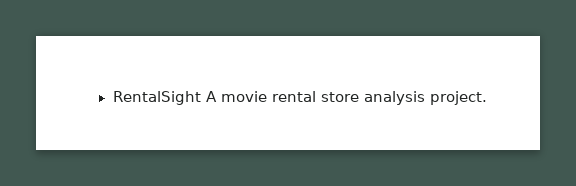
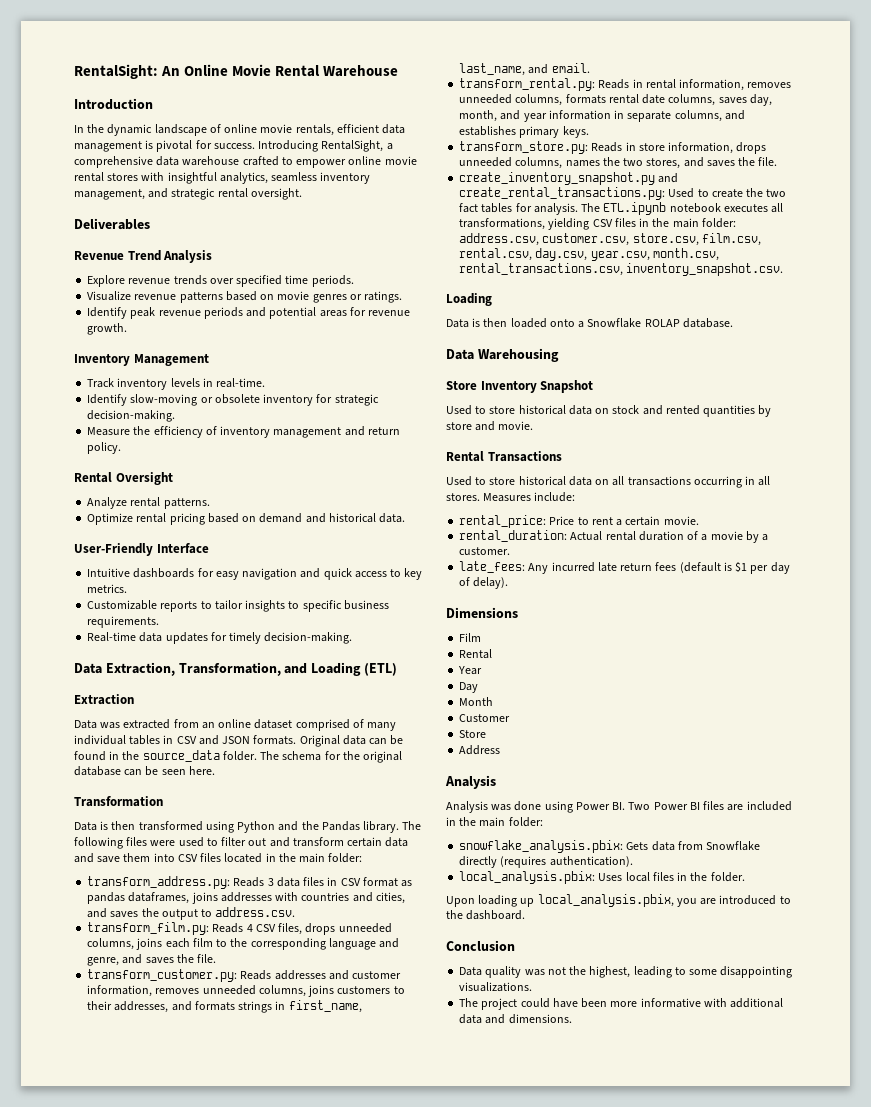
[112,91,487,105] RentalSight A movie rental store analysis project. -> [74,64,399,79] [74,98,153,110] [74,124,406,136] [74,140,393,152] [74,156,417,168] [74,172,371,184] [74,188,302,200] [74,218,150,230] [74,250,213,263] [87,275,354,287] [87,291,403,303] [87,307,411,319] [87,323,128,335] [74,354,209,366] [87,378,266,390] [87,394,379,406] [87,410,176,422] [87,426,400,438] [87,442,122,454] [74,472,173,485] [87,497,210,509] [87,513,406,525] [74,543,209,556] [87,568,423,580] [87,584,128,593] [87,600,389,612] [87,616,160,628] [87,632,353,644] [74,662,397,676] [74,694,134,705] [74,719,397,731] [74,735,404,747] [74,750,403,763] [74,766,215,776] [74,796,163,807] [74,821,422,833] [74,837,409,849] [74,853,363,863] [87,876,413,889] [87,892,405,904] [87,907,296,920] [87,922,392,935] [87,938,400,950] [87,954,217,966] [87,969,402,982] [87,985,405,997] [87,1000,362,1013] [459,63,590,76] [459,78,792,91] [459,94,772,106] [459,110,745,122] [459,126,589,138] [459,141,767,154] [459,157,778,169] [459,172,679,185] [459,187,787,200] [459,202,784,215] [459,218,736,230] [459,233,761,246] [459,248,719,261] [459,263,784,276] [446,293,492,306] [446,318,733,328] [446,348,559,362] [446,380,594,393] [446,405,772,417] [446,421,534,431] [446,451,562,462] [446,476,771,488] [446,492,576,502] [459,515,699,528] [459,530,769,543] [459,547,511,555] [459,561,790,574] [459,577,509,589] [446,607,518,618] [459,633,482,642] [459,649,493,659] [458,666,483,675] [459,682,479,693] [459,697,494,706] [459,714,511,722] [459,730,487,738] [459,745,501,755] [445,775,496,789] [446,801,792,813] [446,817,543,827] [459,840,761,853] [459,856,633,868] [459,871,745,884] [446,894,791,907] [446,910,526,920] [446,940,515,951] [459,966,793,978] [459,982,533,992] [459,998,784,1010] [459,1014,572,1024] RentalSight: An Online Movie Rental Warehouse // Introduction // In the dynamic landscape of online movie rentals, efficient data management is pivotal for success. Introducing RentalSight, a comprehensive data warehouse crafted to empower online movie rental stores with insightful analytics, seamless inventory management, and strategic rental oversight. // Deliverables // Revenue Trend Analysis // Explore revenue trends over specified time periods. // Visualize revenue patterns based on movie genres or ratings. // Identify peak revenue periods and potential areas for revenue growth. // Inventory Management // Track inventory levels in real-time. // Identify slow-moving or obsolete inventory for strategic decision-making. // Measure the efficiency of inventory management and return policy. // Rental Oversight // Analyze rental patterns. // Optimize rental pricing based on demand and historical data. // User-Friendly Interface // Intuitive dashboards for easy navigation and quick access to key metrics. // Customizable reports to tailor insights to specific business requirements. // Real-time data updates for timely decision-making. // Data Extraction, Transformation, and Loading (ETL) // Extraction // Data was extracted from an online dataset comprised of many individual tables in CSV and JSON formats. Original data can be found in the source_data folder. The schema for the original database can be seen here. // Transformation // Data is then transformed using Python and the Pandas library. The following files were used to filter out and transform certain data and save them into CSV files located in the main folder: // transform_address.py: Reads 3 data files in CSV format as pandas dataframes, joins addresses with countries and cities, and saves the output to address.csv. // transform_film.py: Reads 4 CSV files, drops unneeded columns, joins each film to the corresponding language and genre, and saves the file. // transform_customer.py: Reads addresses and customer information, removes unneeded columns, joins customers to their addresses, and formats strings in first_name, last_name, and email. // transform_rental.py: Reads in rental information, removes unneeded columns, formats rental date columns, saves day, month, and year information in separate columns, and establishes primary keys. // transform_store.py: Reads in store information, drops unneeded columns, names the two stores, and saves the file. // create_inventory_snapshot.py and create_rental_transactions.py: Used to create the two fact tables for analysis. The ETL.ipynb notebook executes all transformations, yielding CSV files in the main folder: address.csv, customer.csv, store.csv, film.csv, rental.csv, day.csv, year.csv, month.csv, rental_transactions.csv, inventory_snapshot.csv. // Loading // Data is then loaded onto a Snowflake ROLAP database. // Data Warehousing // Store Inventory Snapshot // Used to store historical data on stock and rented quantities by store and movie. // Rental Transactions // Used to store historical data on all transactions occurring in all stores. Measures include: // rental_price: Price to rent a certain movie. // rental_duration: Actual rental duration of a movie by a customer. // late_fees: Any incurred late return fees (default is $1 per day of delay). // Dimensions // Film // Rental // Year // Day // Month // Customer // Store // Address // Analysis // Analysis was done using Power BI. Two Power BI files are included in the main folder: // snowflake_analysis.pbix: Gets data from Snowflake directly (requires authentication). // local_analysis.pbix: Uses local files in the folder. // Upon loading up local_analysis.pbix, you are introduced to the dashboard. // Conclusion // Data quality was not the highest, leading to some disappointing visualizations. // The project could have been more informative with additional data and dimensions.

